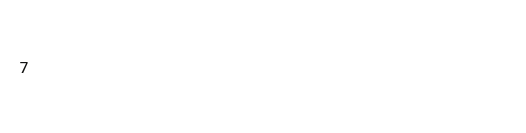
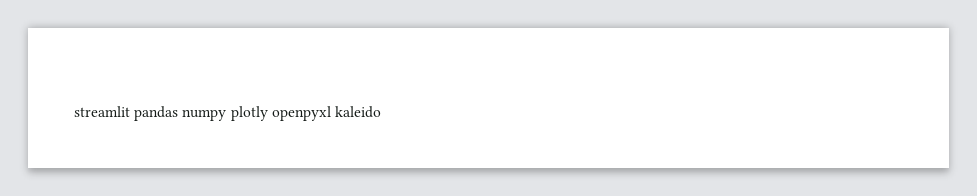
[20,62,28,73] 7 -> [74,106,381,121] streamlit pandas numpy plotly openpyxl kaleido

